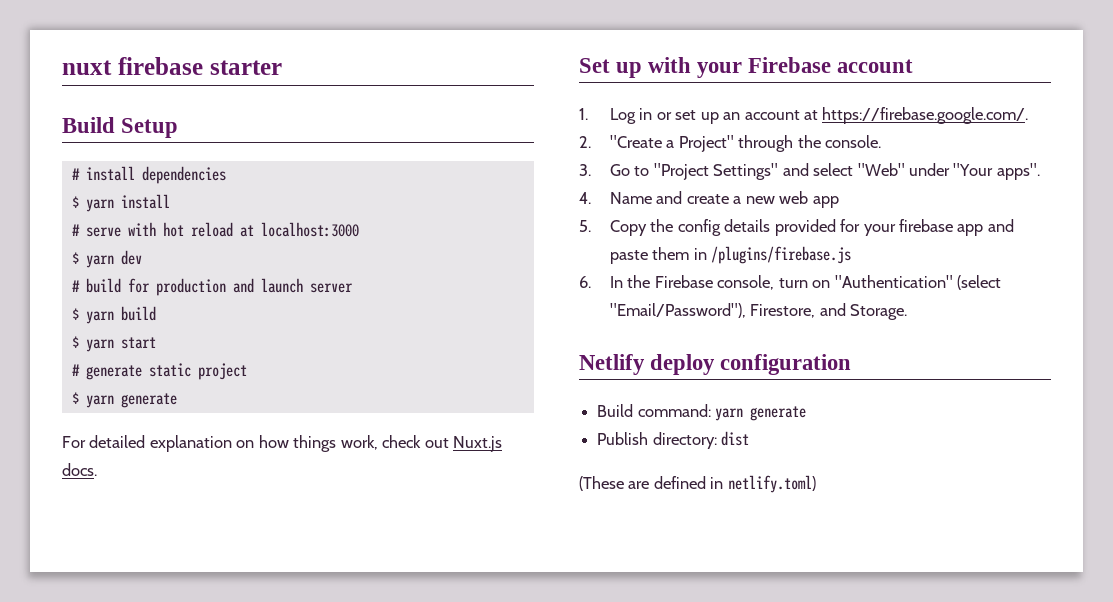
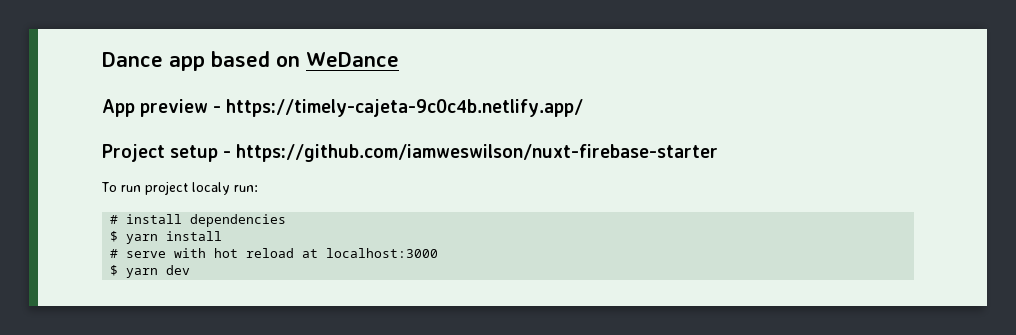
[62,57,282,75] [62,117,179,138] nuxt firebase starter // Build Setup -> [102,51,399,71] [102,99,584,117] [102,144,719,162] [101,181,258,195] Dance app based on WeDance // App preview - https://timely-cajeta-9c0c4b.netlify.app/ // Project setup - https://github.com/iamweswilson/nuxt-firebase-starter // To run project localy run:
[71,278,353,296] [71,306,156,324] [71,336,156,352] [71,363,247,380] [71,392,177,408] [62,435,503,452] [62,463,97,476] [579,57,914,78] [579,107,1029,124] [579,135,882,152] [579,163,1040,180] [579,191,839,208] [579,219,1014,236] [609,246,852,264] [579,275,1002,290] [609,303,908,320] [579,354,852,375] [597,404,807,421] [597,431,750,449] [579,475,816,493] // # build for production and launch server // $ yarn build // $ yarn start // # generate static project // $ yarn generate // For detailed explanation on how things work, check out Nuxt.js docs. // Set up with your Firebase account // 1. Log in or set up an account at https://firebase.google.com/. // 2. "Create a Project" through the console. // 3. Go to "Project Settings" and select "Web" under "Your apps". // 4. Name and create a new web app // 5. Copy the config details provided for your firebase app and paste them in /plugins/firebase.js // 6. In the Firebase console, turn on "Authentication" (select "Email/Password"), Firestore, and Storage. // Netlify deploy configuration // Build command: yarn generate // Publish directory: dist // (These are defined in netlify.toml) -> (191, 270) none

